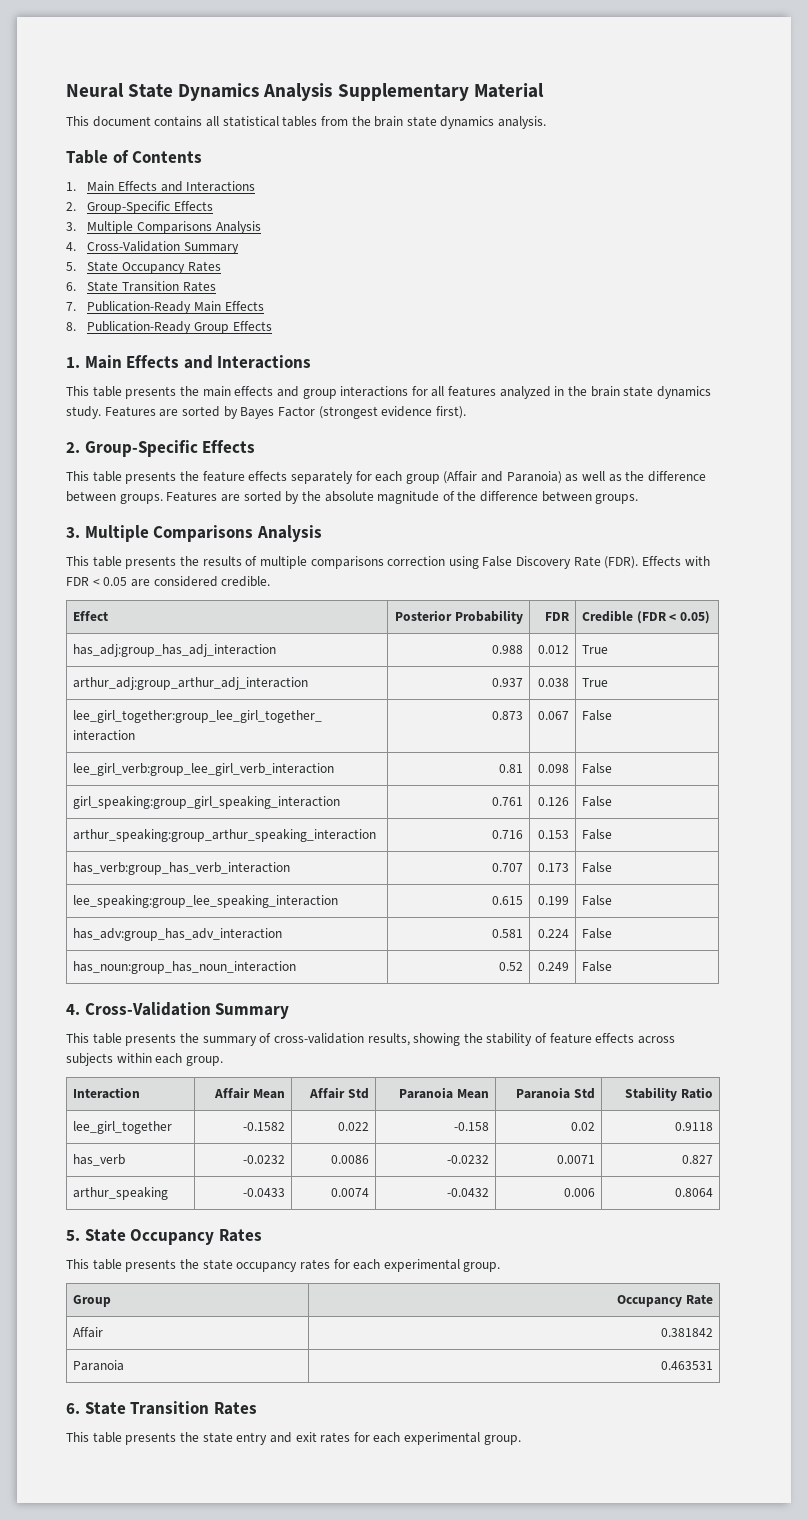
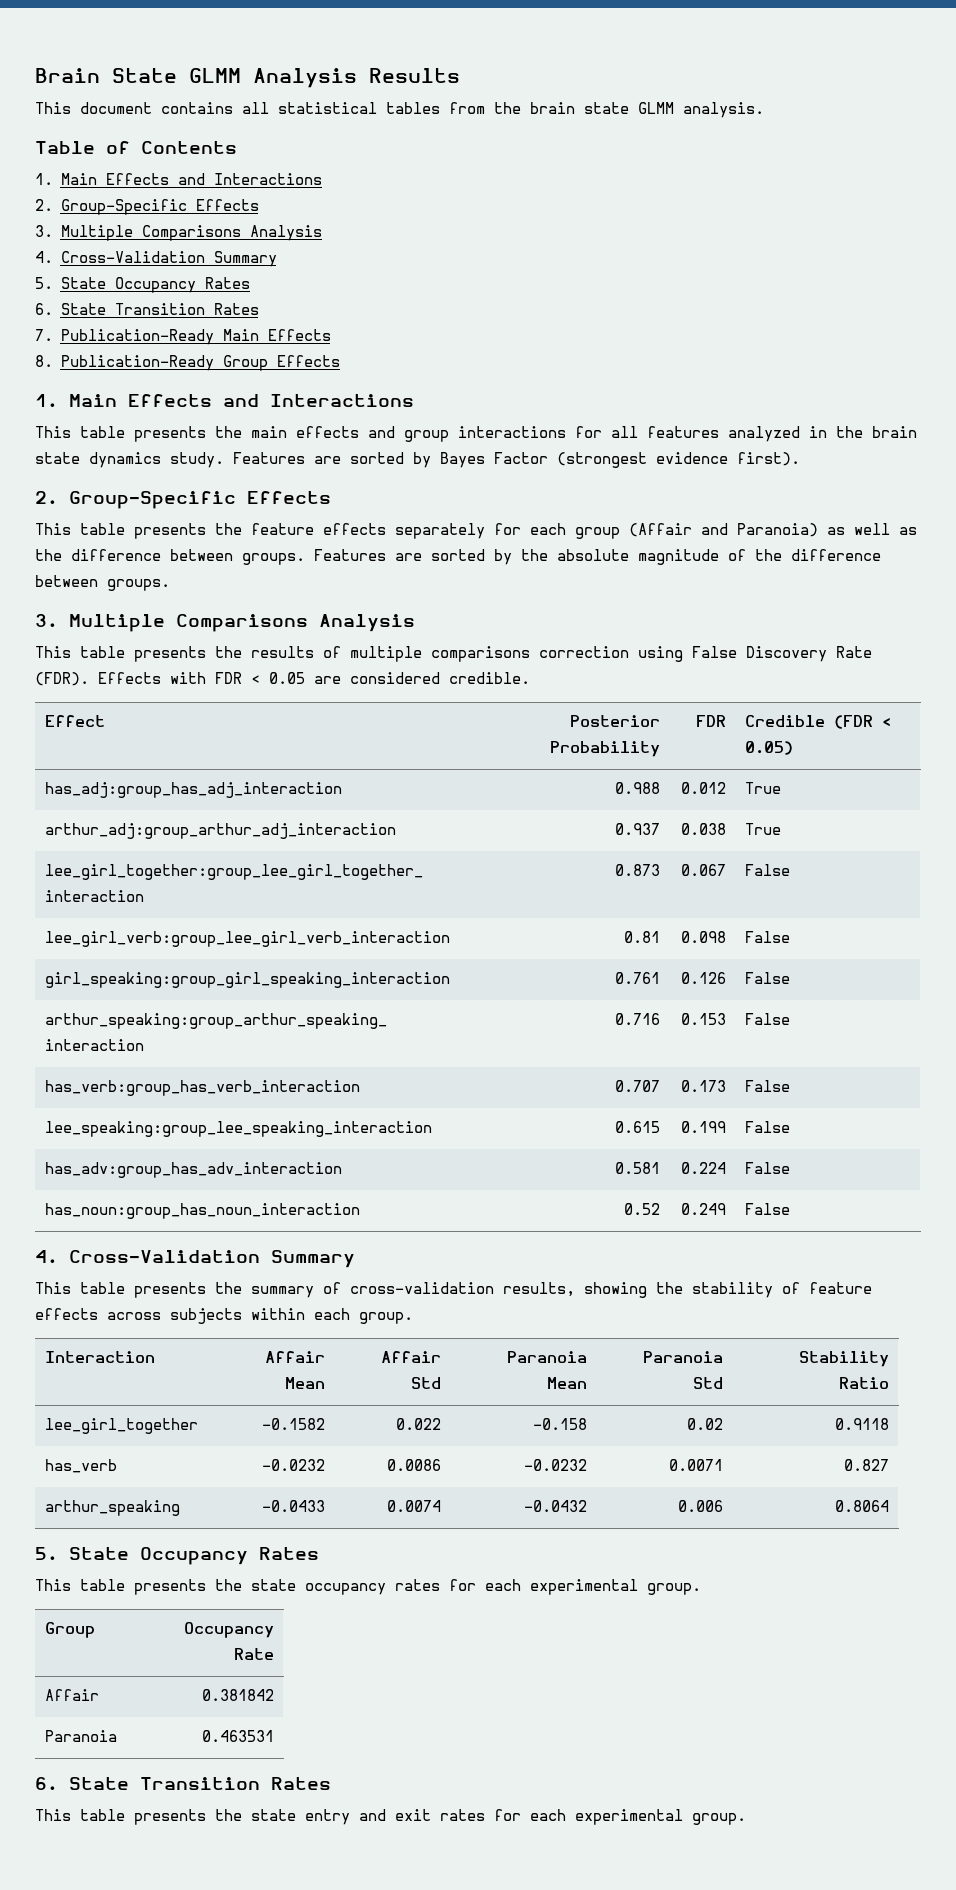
[66,83,544,101] Neural State Dynamics Analysis Supplementary Material -> [35,68,460,88] Brain State GLMM Analysis Results
[440,116,495,129] dynamics -> [638,102,674,114] GLMM

